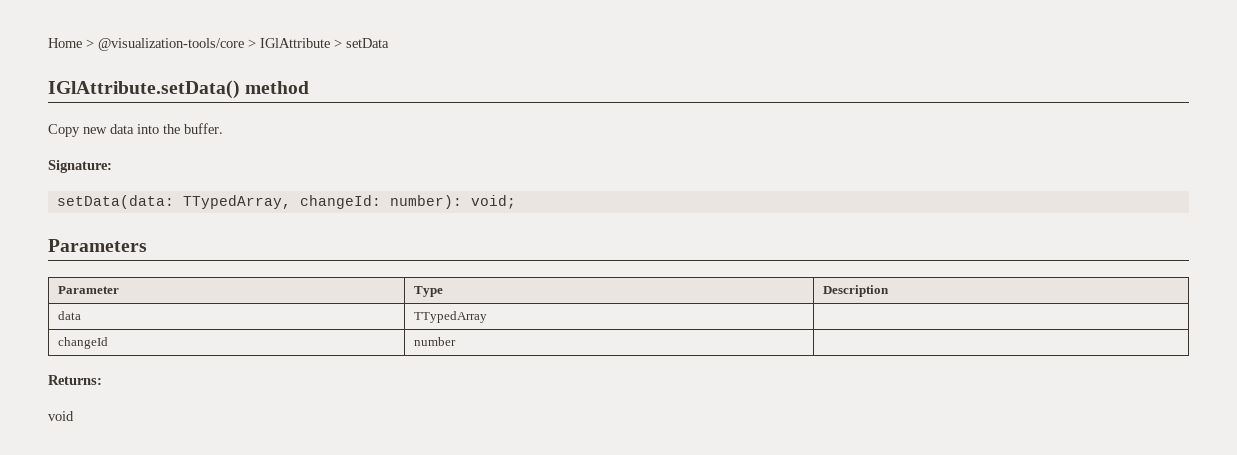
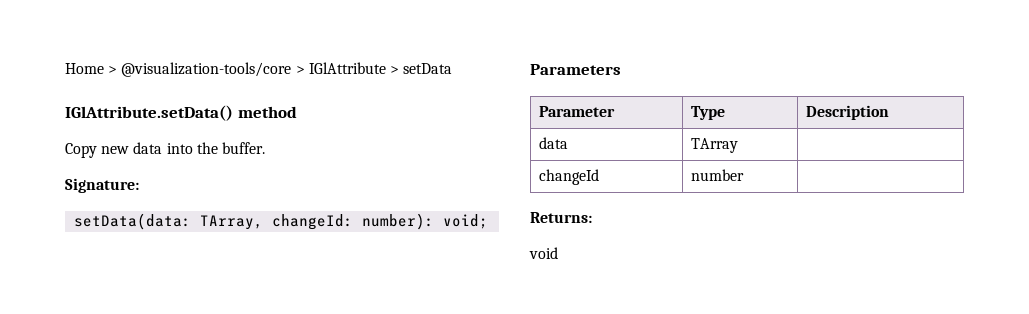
[182,195,291,209] TTypedArray, -> [200,215,264,230] TArray,
[413,311,487,323] TTypedArray -> [690,138,738,153] TArray

